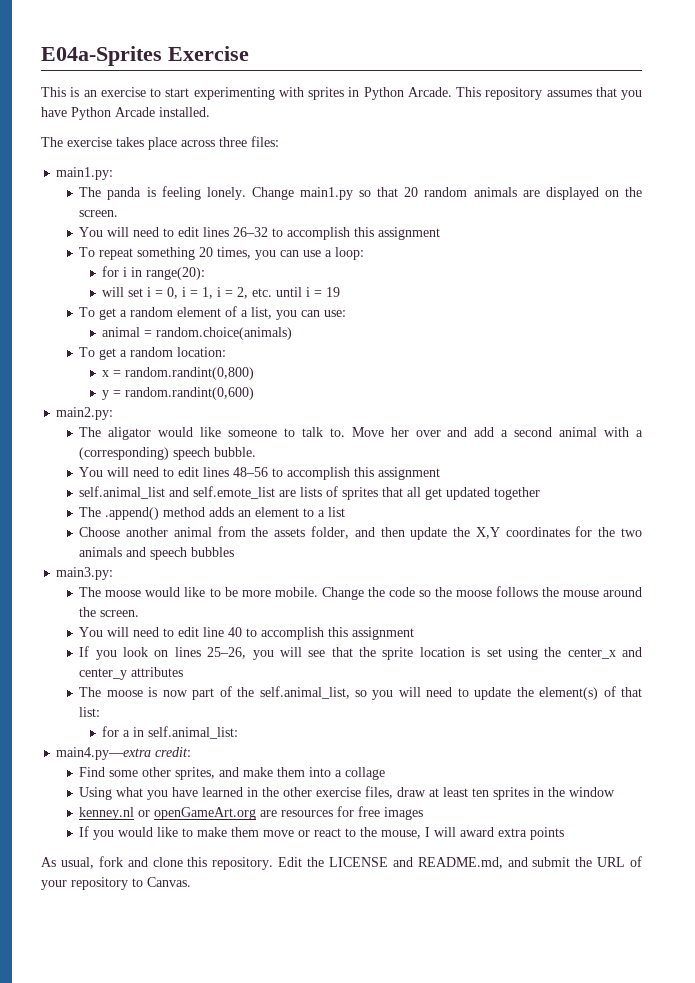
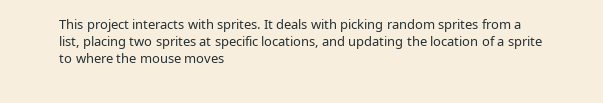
[41,46,249,66] [41,87,642,100] [41,107,210,120] [41,136,279,150] [56,167,114,180] [79,186,642,200] [79,210,119,217] [79,227,441,240] [79,247,365,260] [102,266,206,280] [102,287,341,299] [79,306,347,320] [102,327,293,340] [79,347,227,360] [102,367,255,380] [102,387,255,400] [56,407,114,420] [79,427,644,440] [79,447,257,460] [79,467,441,480] [79,486,541,500] [79,507,346,520] [79,526,643,540] [79,547,235,560] [56,567,114,580] [79,586,642,600] [79,607,140,617] [79,627,415,640] [79,646,642,660] [79,667,184,680] [79,686,642,700] [79,707,101,717] [102,726,239,739] [56,747,192,760] [79,767,386,780] [79,786,616,800] [79,806,424,820] [79,826,565,840] [41,856,642,870] [41,877,191,890] E04a-Sprites Exercise // This is an exercise to start experimenting with sprites in Python Arcade. This repository assumes that you have Python Arcade installed. // The exercise takes place across three files: // main1.py: // The panda is feeling lonely. Change main1.py so that 20 random animals are displayed on the screen. // You will need to edit lines 26–32 to accomplish this assignment // To repeat something 20 times, you can use a loop: // for i in range(20): // will set i = 0, i = 1, i = 2, etc. until i = 19 // To get a random element of a list, you can use: // animal = random.choice(animals) // To get a random location: // x = random.randint(0,800) // y = random.randint(0,600) // main2.py: // The aligator would like someone to talk to. Move her over and add a second animal with a (corresponding) speech bubble. // You will need to edit lines 48–56 to accomplish this assignment // self.animal_list and self.emote_list are lists of sprites that all get updated together // The .append() method adds an element to a list // Choose another animal from the assets folder, and then update the X,Y coordinates for the two animals and speech bubbles // main3.py: // The moose would like to be more mobile. Change the code so the moose follows the mouse around the screen. // You will need to edit line 40 to accomplish this assignment // If you look on lines 25–26, you will see that the sprite location is set using the center_x and center_y attributes // The moose is now part of the self.animal_list, so you will need to update the element(s) of that list: // for a in self.animal_list: // main4.py—extra credit: // Find some other sprites, and make them into a collage // Using what you have learned in the other exercise files, draw at least ten sprites in the window // kenney.nl or openGameArt.org are resources for free images // If you would like to make them move or react to the mouse, I will award extra points // As usual, fork and clone this repository. Edit the LICENSE and README.md, and submit the URL of your repository to Canvas. -> [59,19,522,32] [59,36,542,49] [59,53,225,63] This project interacts with sprites. It deals with picking random sprites from a list, placing two sprites at specific locations, and updating the location of a sprite to where the mouse moves

